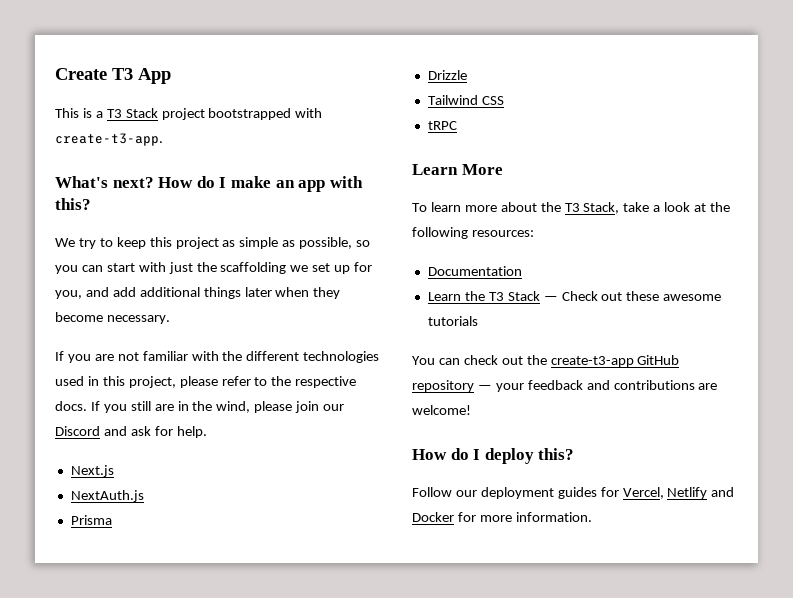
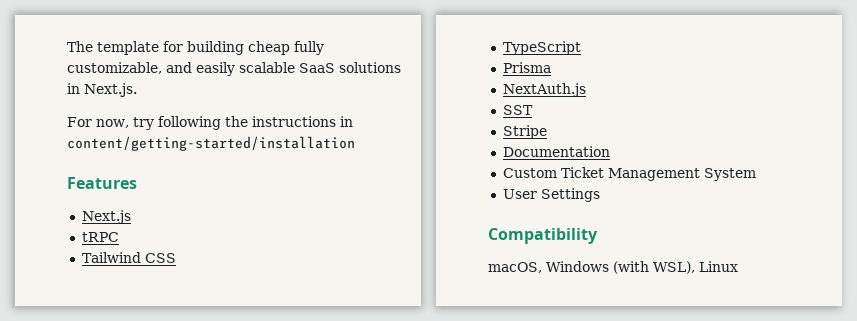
[55,68,171,84] [55,108,323,120] [55,133,163,146] [55,176,363,192] [55,198,91,210] [55,237,371,249] [55,262,373,274] [55,287,341,299] [55,312,170,324] [55,351,380,363] [55,376,357,388] [55,401,345,413] [55,426,207,438] [70,465,114,477] [70,490,144,502] [70,515,112,525] [427,70,467,80] [427,95,504,105] [427,121,457,130] [412,164,503,175] [412,202,731,214] [412,227,534,239] [427,266,522,276] [427,291,722,301] [427,316,478,326] [412,355,680,367] [412,380,718,392] [412,405,471,415] [412,448,575,464] [412,487,735,499] [412,512,592,522] Create T3 App // This is a T3 Stack project bootstrapped with create-t3-app. // What's next? How do I make an app with this? // We try to keep this project as simple as possible, so you can start with just the scaffolding we set up for you, and add additional things later when they become necessary. // If you are not familiar with the different technologies used in this project, please refer to the respective docs. If you still are in the wind, please join our Discord and ask for help. // Next.js // NextAuth.js // Prisma // Drizzle // Tailwind CSS // tRPC // Learn More // To learn more about the T3 Stack, take a look at the following resources: // Documentation // Learn the T3 Stack — Check out these awesome tutorials // You can check out the create-t3-app GitHub repository — your feedback and contributions are welcome! // How do I deploy this? // Follow our deployment guides for Vercel, Netlify and Docker for more information. -> [67,41,324,55] [67,62,401,76] [67,83,137,97] [67,116,353,130] [67,136,355,151] [67,177,137,189] [81,210,131,224] [81,232,119,242] [81,252,176,263] [502,41,581,55] [502,62,551,73] [502,83,586,97] [502,105,533,115] [502,125,547,139] [502,146,610,157] [502,167,756,181] [502,188,600,202] [488,228,598,244] [488,261,738,274] The template for building cheap fully customizable, and easily scalable SaaS solutions in Next.js. // For now, try following the instructions in content/getting-started/installation // Features // Next.js // tRPC // Tailwind CSS // TypeScript // Prisma // NextAuth.js // SST // Stripe // Documentation // Custom Ticket Management System // User Settings // Compatibility // macOS, Windows (with WSL), Linux

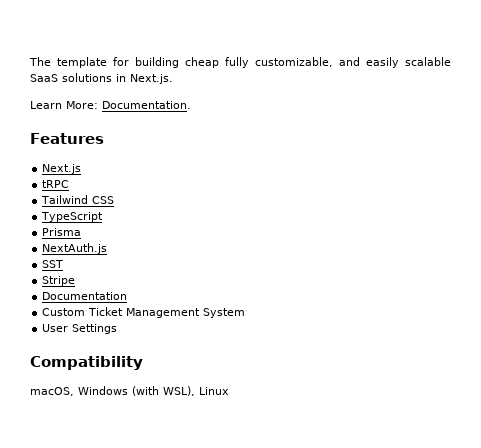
[67,116,353,130] [67,136,355,151] For now, try following the instructions in content/getting-started/installation -> [30,101,191,109] Learn More: Documentation.

